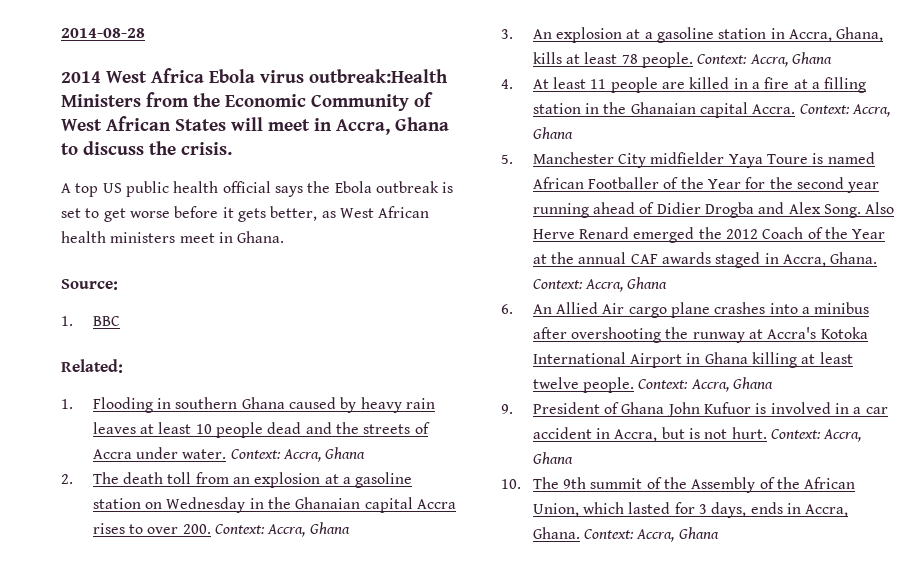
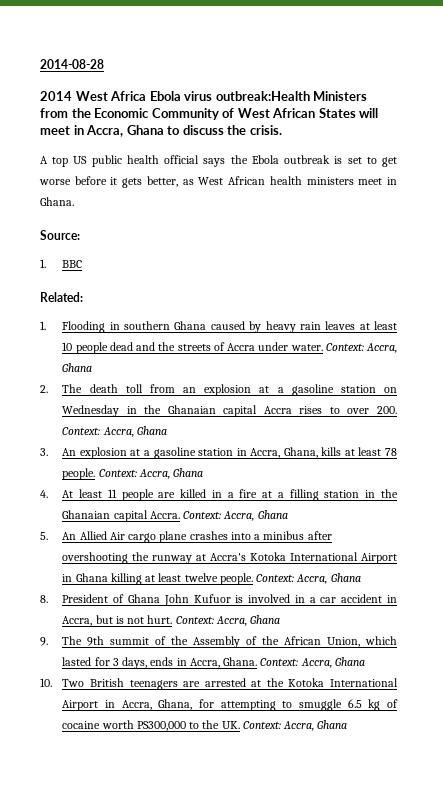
[532,152,875,168] [532,177,880,193] [532,202,895,218] [532,227,886,243] [532,252,878,268] [532,277,668,292] [501,304,513,314] Manchester City midfielder Yaya Toure is named African Footballer of the Year for the second year running ahead of Didier Drogba and Alex Song. Also Herve Renard emerged the 2012 Coach of the Year at the annual CAF awards staged in Accra, Ghana. Context: Accra, Ghana // 6. -> (48, 536) none
[501,404,513,414] 9. -> [40,595,48,603] 8.
[501,479,521,489] 10. -> [40,637,48,646] 9.
(719, 533) none -> [40,678,398,690] [62,699,398,711] [62,720,348,731] // 10. Two British teenagers are arrested at the Kotoka International Airport in Accra, Ghana, for attempting to smuggle 6.5 kg of cocaine worth PS300,000 to the UK. Context: Accra, Ghana

